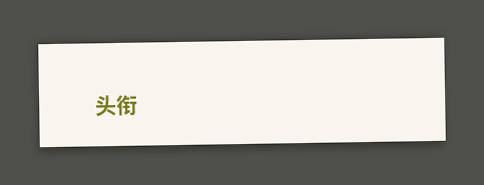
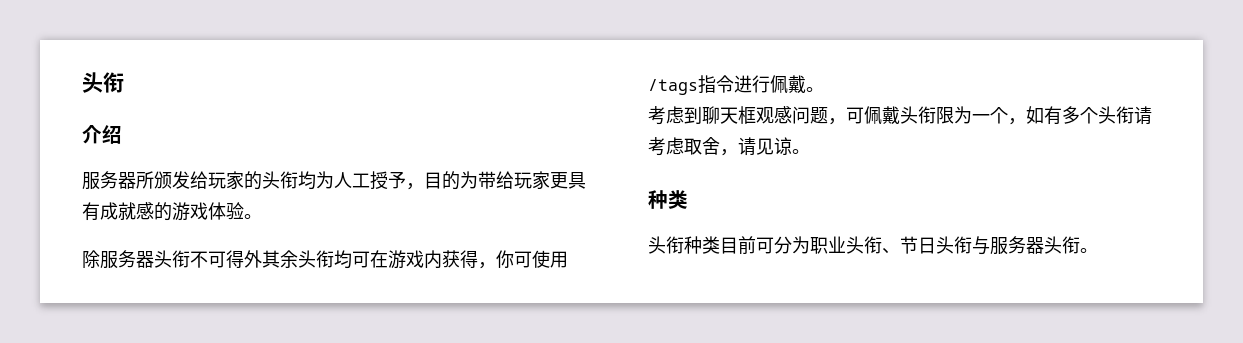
[95,94,138,117] 头衔 -> [82,72,124,93] [82,125,122,144] [82,171,586,190] [82,202,262,221] [82,250,568,269] [648,75,824,95] [648,106,1152,125] [648,137,810,156] [648,190,688,209] [648,236,1098,255] 头衔 // 介绍 // 服务器所颁发给玩家的头衔均为人工授予，目的为带给玩家更具有成就感的游戏体验。 // 除服务器头衔不可得外其余头衔均可在游戏内获得，你可使用/tags指令进行佩戴。 // 考虑到聊天框观感问题，可佩戴头衔限为一个，如有多个头衔请考虑取舍，请见谅。 // 种类 // 头衔种类目前可分为职业头衔、节日头衔与服务器头衔。

